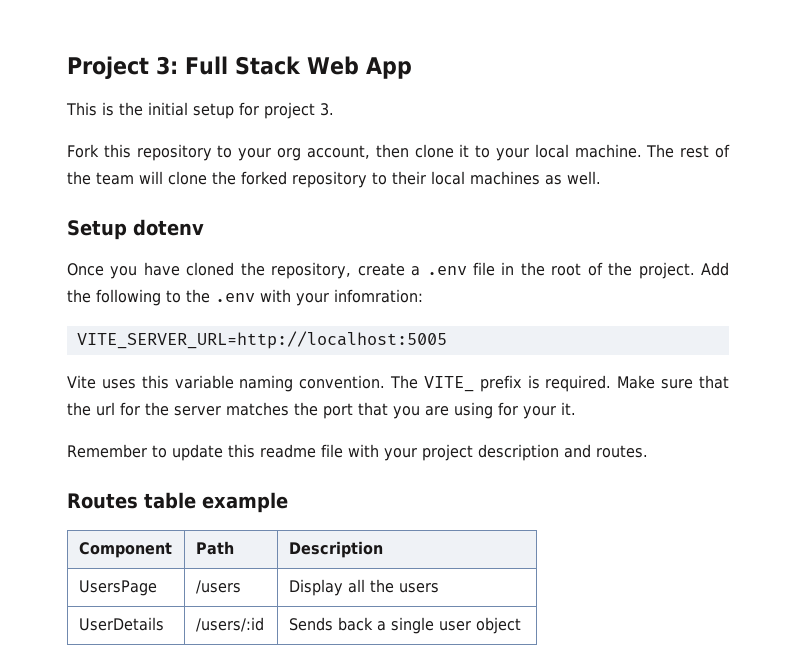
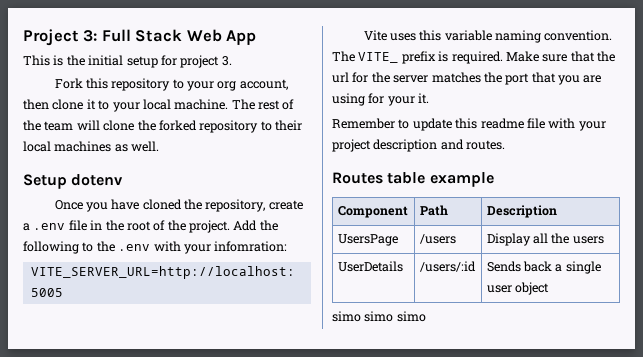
(521, 625) none -> [332,311,426,322] // simo simo simo

